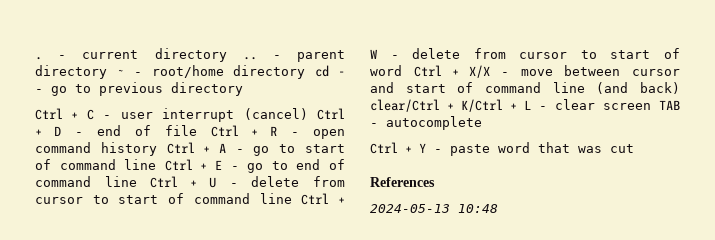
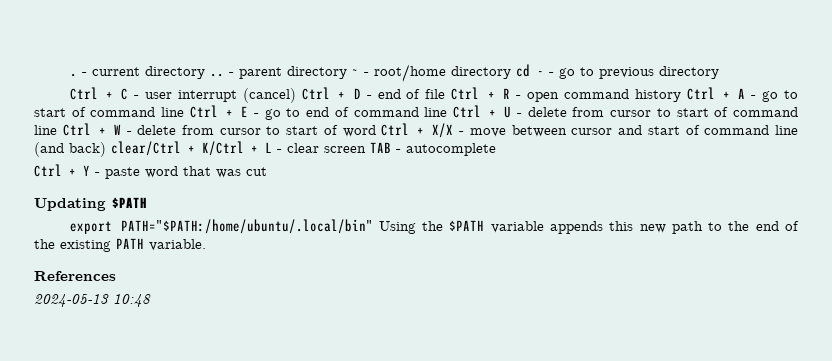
(634, 148) none -> [34,197,147,211] [69,219,799,234] [34,238,206,252] // Updating $PATH // export PATH="$PATH:/home/ubuntu/.local/bin" Using the $PATH variable appends this new path to the end of the existing PATH variable.

